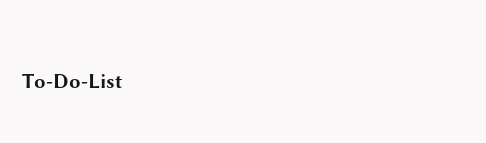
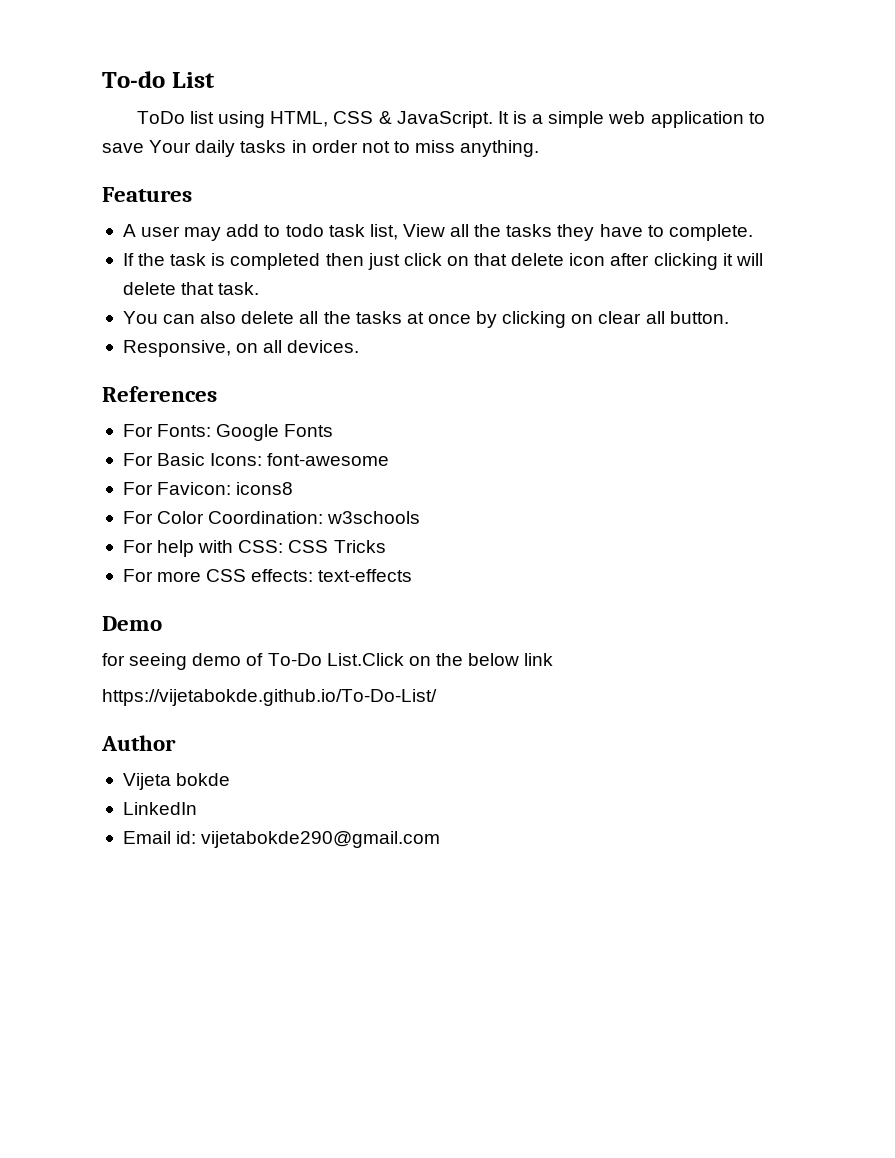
[22,73,122,89] To-Do-List -> [102,71,215,88] [136,111,765,128] [102,140,540,157] [102,187,192,202] [122,224,753,241] [122,253,763,270] [122,282,260,295] [122,311,729,328] [122,340,360,357] [102,386,217,402] [122,424,334,441] [122,453,390,466] [122,482,294,495] [122,511,421,524] [122,540,386,557] [122,569,413,582] [102,616,162,631] [102,653,554,670] [102,689,437,706] [101,735,176,751] [122,773,231,790] [122,802,197,815] [122,831,441,848] To-do List // ToDo list using HTML, CSS & JavaScript. It is a simple web application to save Your daily tasks in order not to miss anything. // Features // A user may add to todo task list, View all the tasks they have to complete. // If the task is completed then just click on that delete icon after clicking it will delete that task. // You can also delete all the tasks at once by clicking on clear all button. // Responsive, on all devices. // References // For Fonts: Google Fonts // For Basic Icons: font-awesome // For Favicon: icons8 // For Color Coordination: w3schools // For help with CSS: CSS Tricks // For more CSS effects: text-effects // Demo // for seeing demo of To-Do List.Click on the below link // https://vijetabokde.github.io/To-Do-List/ // Author // Vijeta bokde // LinkedIn // Email id: vijetabokde290@gmail.com

